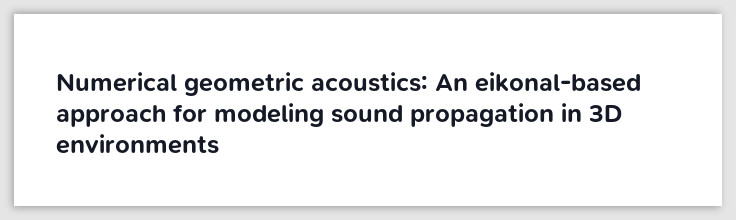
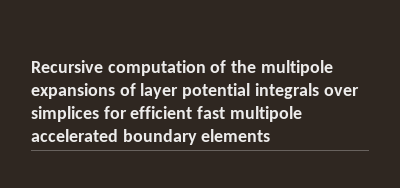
[56,72,641,96] [56,103,622,127] [56,134,219,154] Numerical geometric acoustics: An eikonal-based approach for modeling sound propagation in 3D environments -> [31,60,333,76] [31,83,359,99] [31,106,302,122] [31,129,271,145] Recursive computation of the multipole expansions of layer potential integrals over simplices for efficient fast multipole accelerated boundary elements

